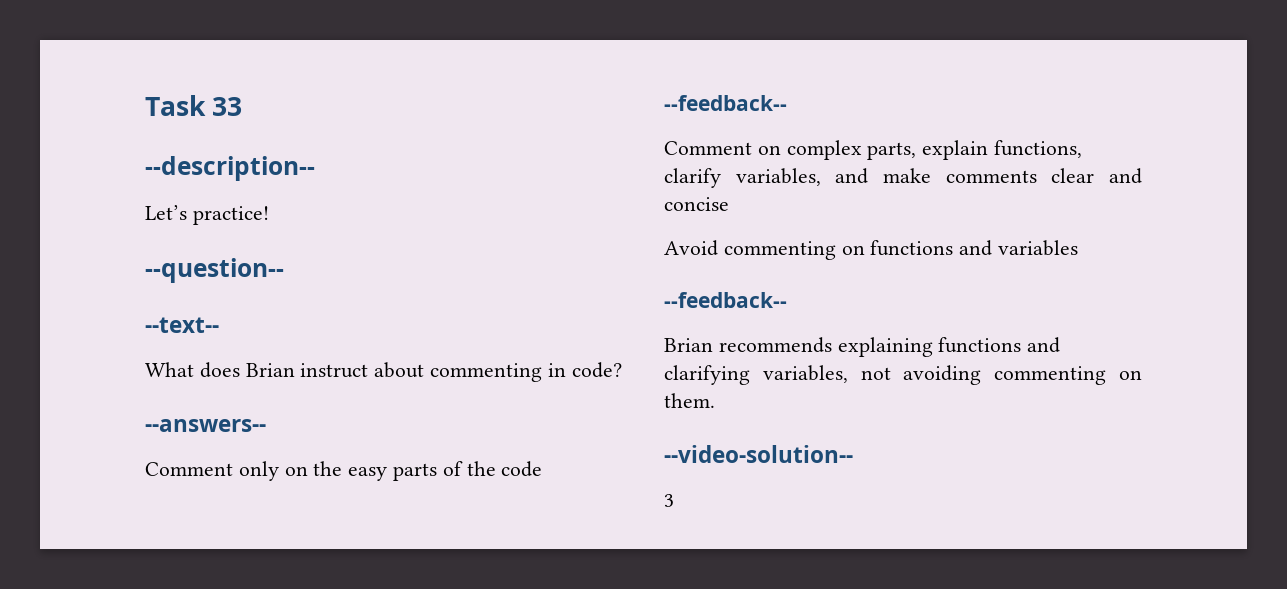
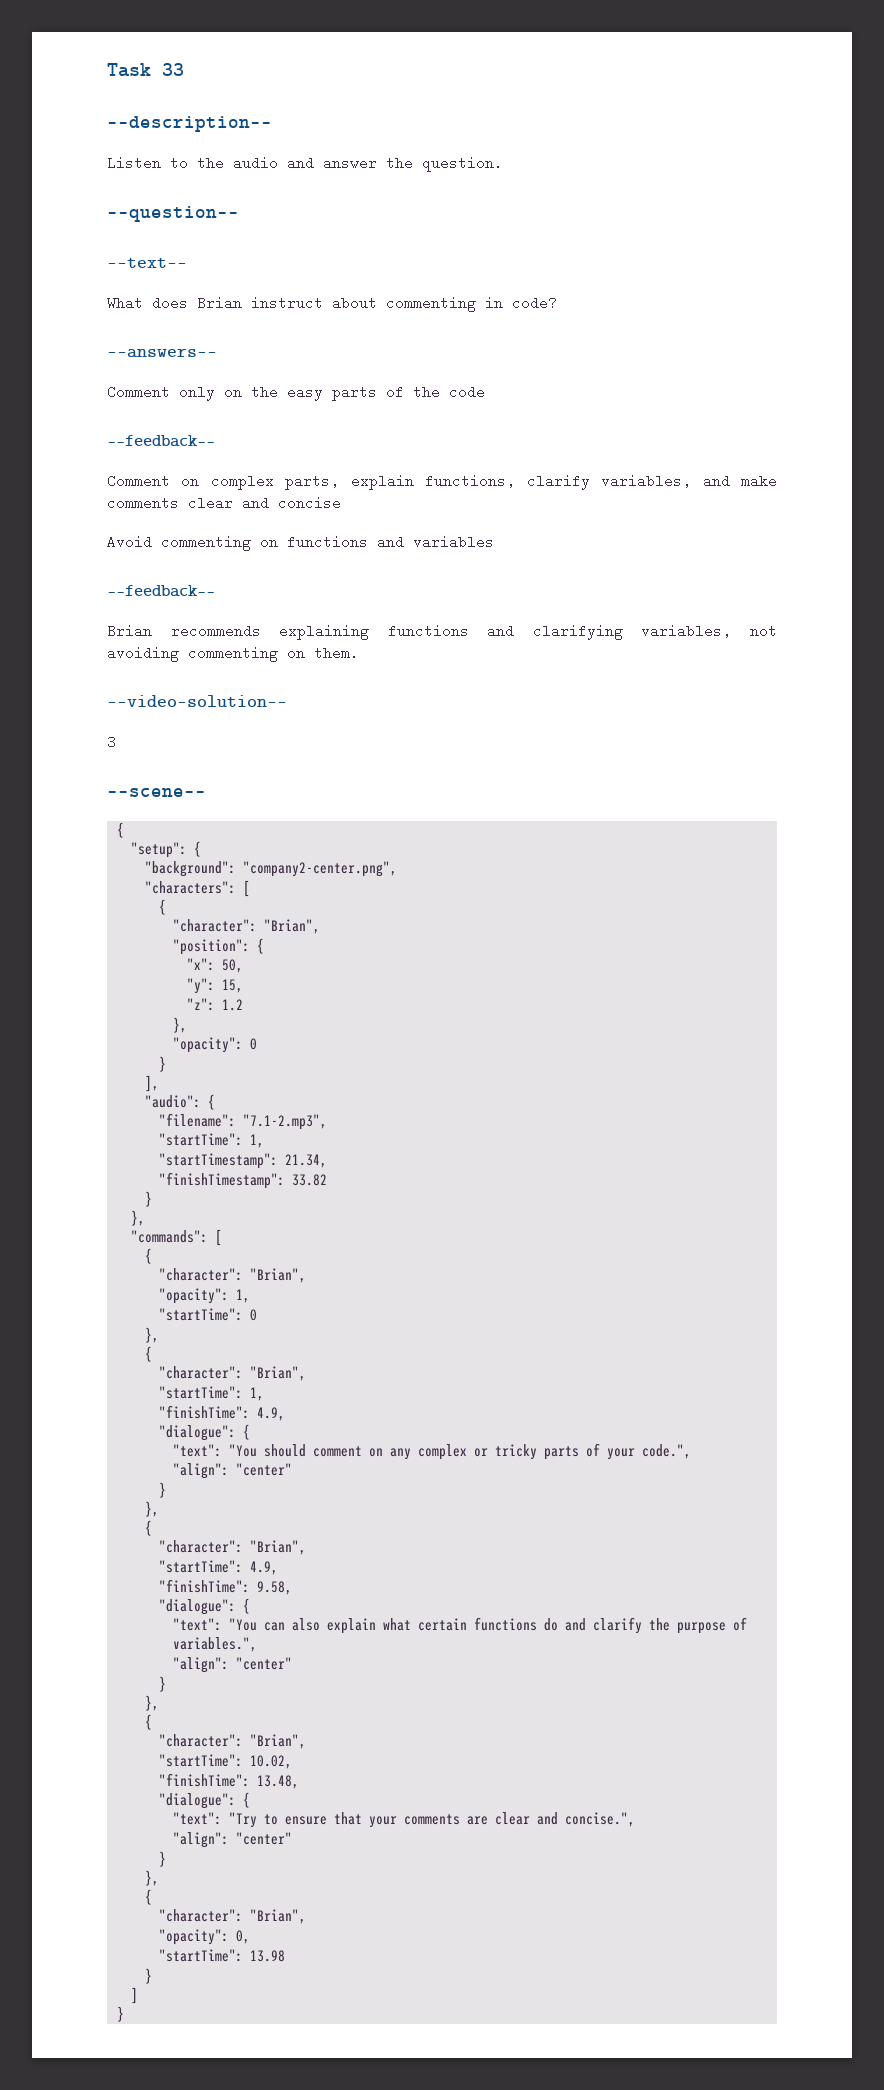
[145,205,269,225] Let’s practice! -> [107,156,503,172] Listen to the audio and answer the question.
(674, 500) none -> [107,787,206,797] [117,822,125,838] [131,841,202,858] [145,861,398,877] [145,880,251,897] [159,899,167,915] [173,919,321,934] [173,938,265,955] [187,958,244,973] [187,978,244,994] [187,998,244,1011] [173,1017,188,1033] [173,1037,258,1053] [159,1056,167,1072] [145,1075,160,1092] [145,1094,216,1110] [159,1113,328,1130] [159,1133,265,1148] [159,1153,328,1169] [159,1172,328,1189] [145,1191,153,1207] [131,1210,146,1226] [131,1229,223,1246] [145,1248,153,1264] [159,1268,307,1283] [159,1288,251,1304] [159,1308,258,1321] [145,1327,160,1343] [145,1346,153,1362] [159,1366,307,1381] [159,1386,265,1401] [159,1405,286,1421] [159,1424,251,1441] [173,1443,692,1460] [173,1463,293,1479] [159,1482,167,1498] [145,1501,160,1517] [145,1520,153,1536] [159,1540,307,1555] [159,1560,279,1575] [159,1579,293,1595] [159,1598,251,1615] [173,1617,748,1634] [173,1637,258,1652] [173,1657,293,1673] [159,1676,167,1692] [145,1695,160,1711] [145,1714,153,1730] [159,1734,307,1749] [159,1754,293,1769] [159,1773,300,1789] [159,1792,251,1809] [173,1812,636,1828] [173,1832,293,1848] [159,1851,167,1867] [145,1870,160,1886] [145,1889,153,1905] [159,1909,307,1924] [159,1929,251,1945] [159,1949,286,1962] [145,1968,153,1984] [131,1987,139,2004] [117,2006,125,2022] // --scene-- // { // "setup": { // "background": "company2-center.png", // "characters": [ // { // "character": "Brian", // "position": { // "x": 50, // "y": 15, // "z": 1.2 // }, // "opacity": 0 // } // ], // "audio": { // "filename": "7.1-2.mp3", // "startTime": 1, // "startTimestamp": 21.34, // "finishTimestamp": 33.82 // } // }, // "commands": [ // { // "character": "Brian", // "opacity": 1, // "startTime": 0 // }, // { // "character": "Brian", // "startTime": 1, // "finishTime": 4.9, // "dialogue": { // "text": "You should comment on any complex or tricky parts of your code.", // "align": "center" // } // }, // { // "character": "Brian", // "startTime": 4.9, // "finishTime": 9.58, // "dialogue": { // "text": "You can also explain what certain functions do and clarify the purpose of variables.", // "align": "center" // } // }, // { // "character": "Brian", // "startTime": 10.02, // "finishTime": 13.48, // "dialogue": { // "text": "Try to ensure that your comments are clear and concise.", // "align": "center" // } // }, // { // "character": "Brian", // "opacity": 0, // "startTime": 13.98 // } // ] // }

